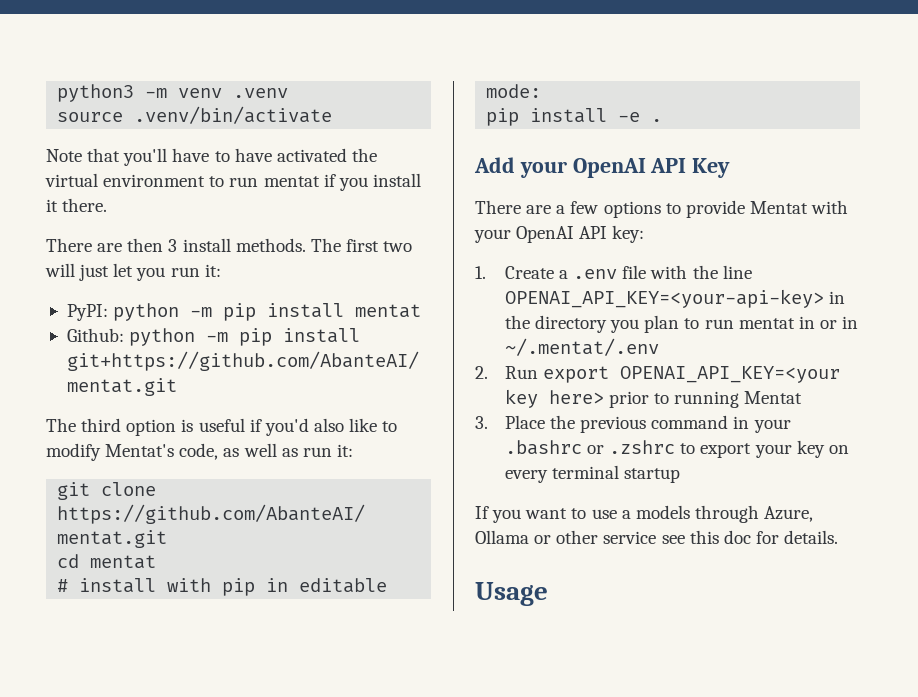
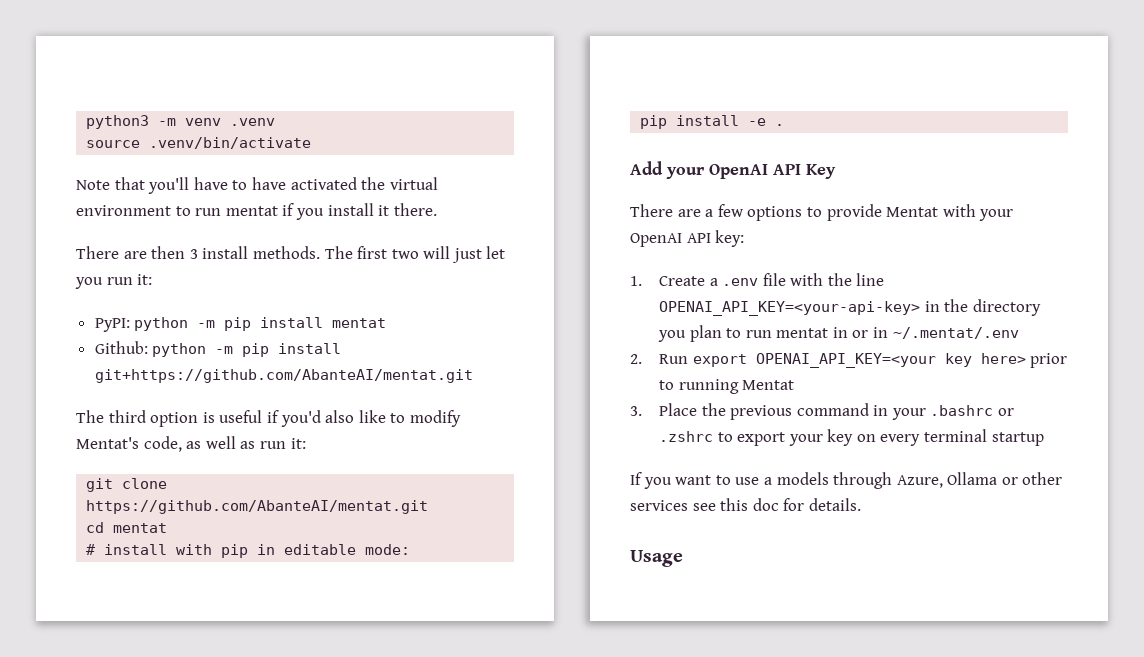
[603,531,657,544] service -> [630,500,688,511] services

